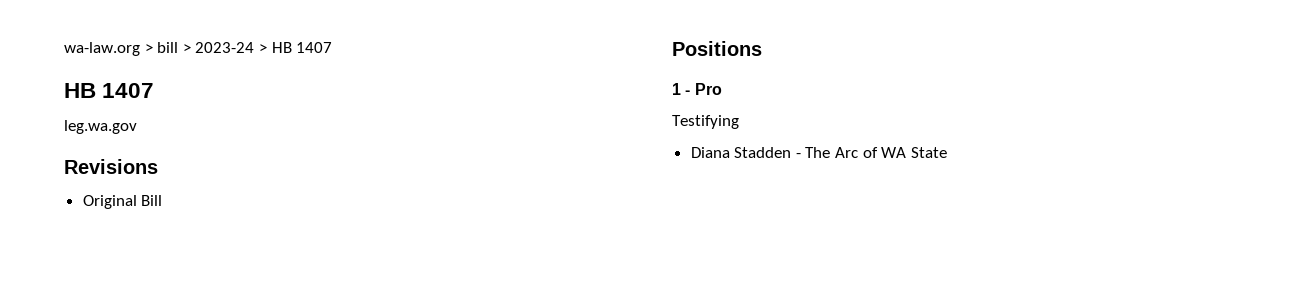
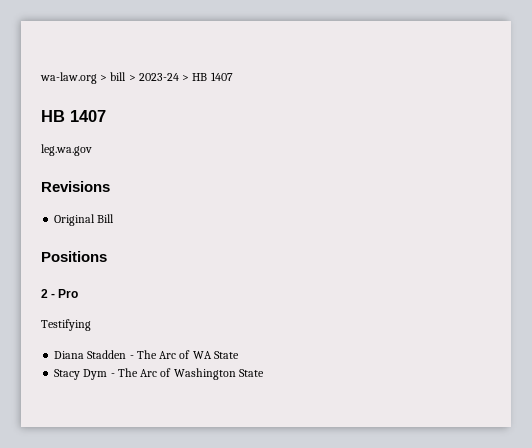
[672,83,681,95] 1 -> [41,289,48,298] 2
(947, 152) none -> [54,368,264,380] // Stacy Dym - The Arc of Washington State

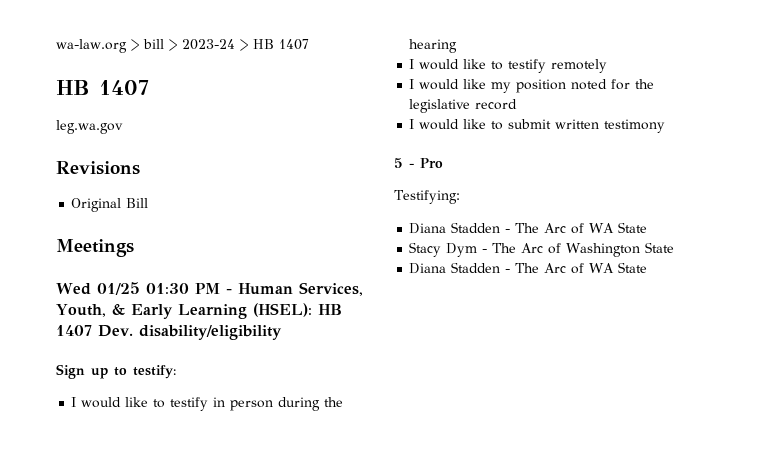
[41,251,107,262] [41,289,48,298] Positions // 2 -> [56,239,134,257] [56,282,363,296] [56,303,342,319] [56,325,282,340] [56,364,176,379] [71,397,344,411] [409,39,458,53] [409,59,608,73] [409,79,655,93] [409,99,518,113] [409,119,666,133] [394,158,403,168] Meetings // Wed 01/25 01:30 PM - Human Services, Youth, & Early Learning (HSEL): HB 1407 Dev. disability/eligibility // Sign up to testify: // I would like to testify in person during the hearing // I would like to testify remotely // I would like my position noted for the legislative record // I would like to submit written testimony // 5
[41,319,91,331] Testifying -> [394,190,460,204] Testifying:
(264, 373) none -> [409,262,648,274] // Diana Stadden - The Arc of WA State

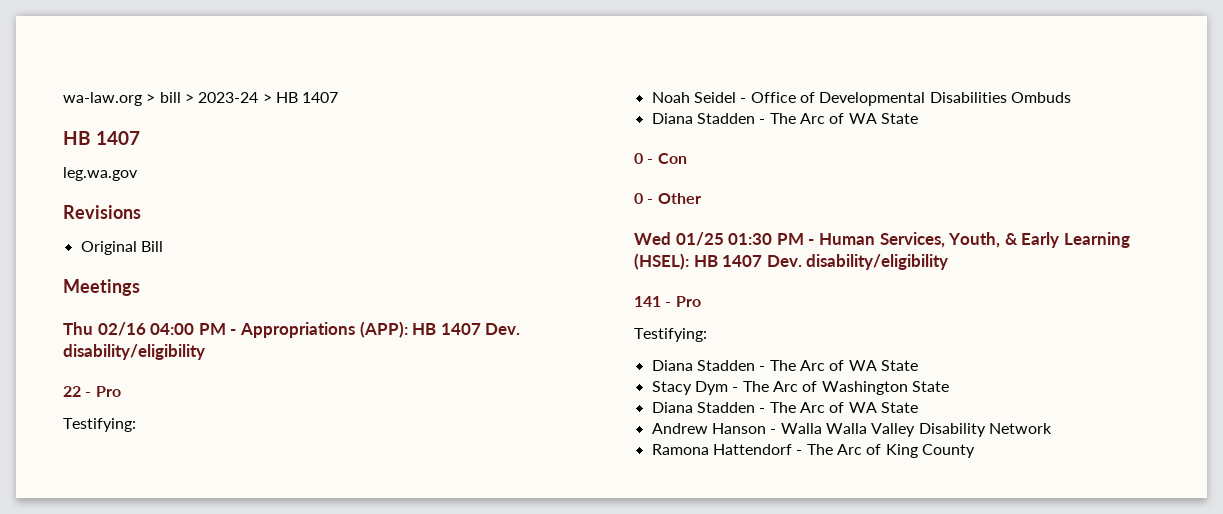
(134, 248) none -> [63,321,521,338] [63,344,205,360] [63,386,121,397] [63,418,136,432] [651,92,1071,106] [651,113,918,124] [634,153,687,164] [634,193,701,204] // Thu 02/16 04:00 PM - Appropriations (APP): HB 1407 Dev. disability/eligibility // 22 - Pro // Testifying: // Noah Seidel - Office of Developmental Disabilities Ombuds // Diana Stadden - The Arc of WA State // 0 - Con // 0 - Other
[56,364,176,379] [71,397,344,411] [409,39,458,53] [409,59,608,73] [409,79,655,93] [409,99,518,113] [409,119,666,133] [394,158,403,168] Sign up to testify: // I would like to testify in person during the hearing // I would like to testify remotely // I would like my position noted for the legislative record // I would like to submit written testimony // 5 -> [634,296,661,307] 141
(648, 267) none -> [651,423,1052,437] [651,444,975,458] // Andrew Hanson - Walla Walla Valley Disability Network // Ramona Hattendorf - The Arc of King County

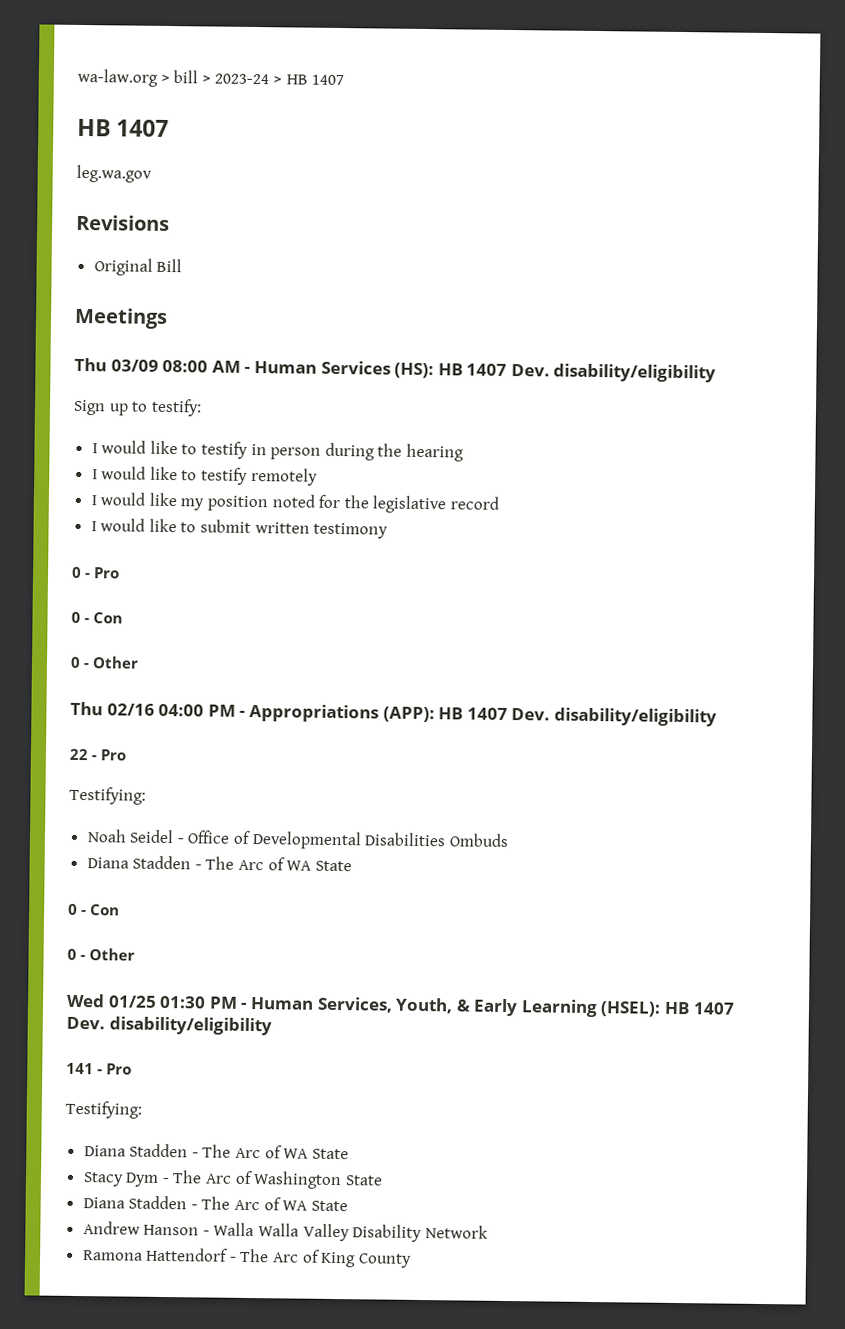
(140, 287) none -> [74,357,717,383] [73,398,202,417] [91,440,465,462] [91,466,318,486] [90,492,500,514] [90,518,389,539] [71,566,121,579] [71,611,124,624] [70,656,140,669] // Thu 03/09 08:00 AM - Human Services (HS): HB 1407 Dev. disability/eligibility // Sign up to testify: // I would like to testify in person during the hearing // I would like to testify remotely // I would like my position noted for the legislative record // I would like to submit written testimony // 0 - Pro // 0 - Con // 0 - Other

